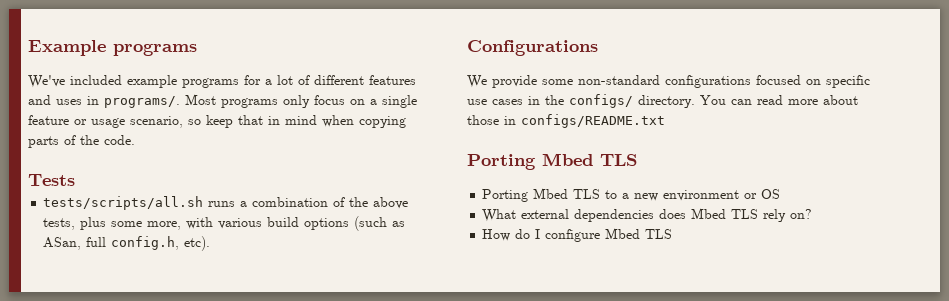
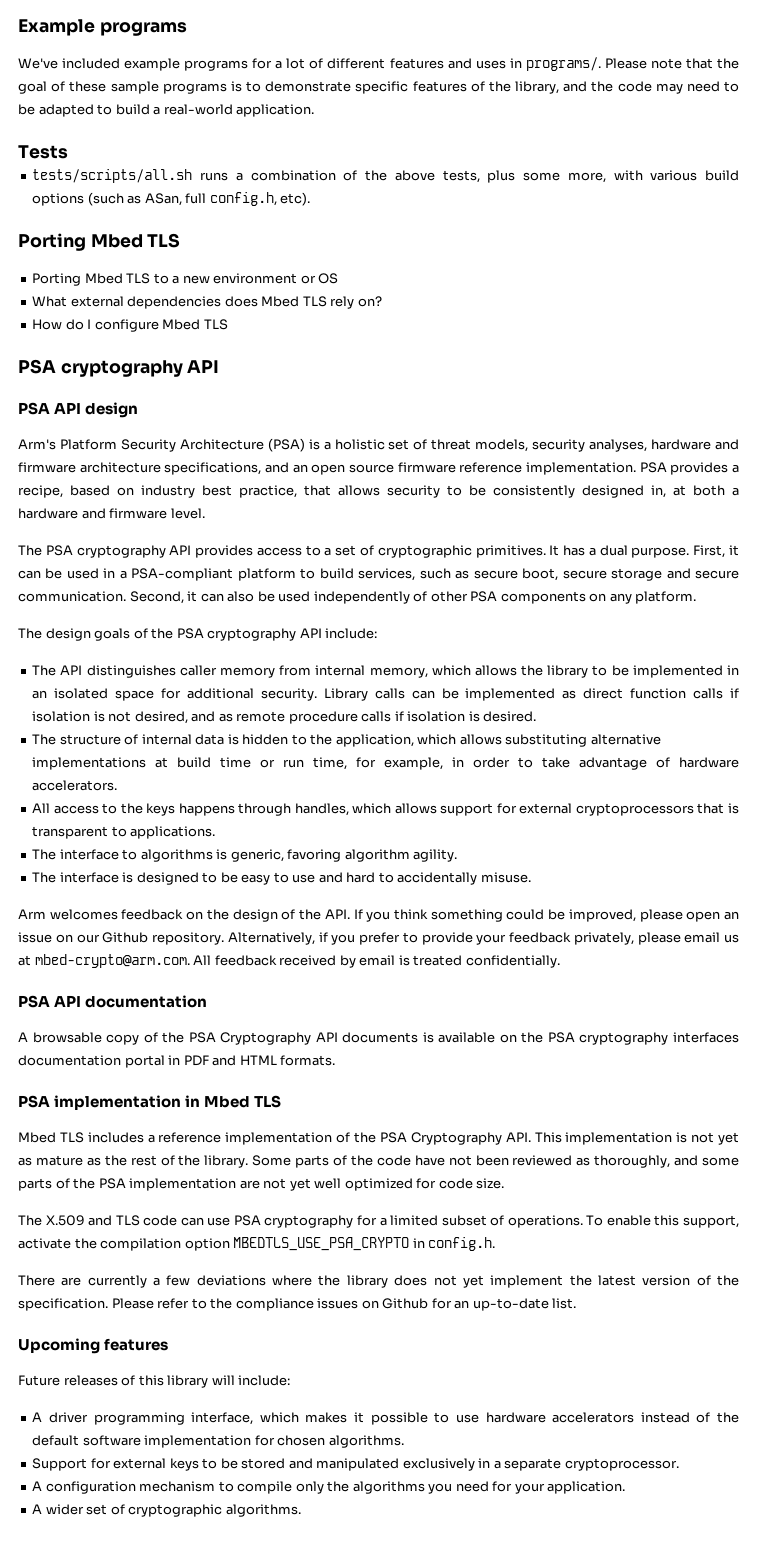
[185,94,417,108] [28,115,406,128] [28,135,135,148] Most programs only focus on a single feature or usage scenario, so keep that in mind when copying parts of the code. -> [604,58,739,69] [18,81,739,94] [18,104,315,117] Please note that the goal of these sample programs is to demonstrate specific features of the library, and the code may need to be adapted to build a real-world application.
[467,40,598,56] [467,75,870,88] [467,94,858,108] [467,114,665,128] // Configurations // We provide some non-standard configurations focused on specific use cases in the configs/ directory. You can read more about those in configs/README.txt -> (311, 199) none
(673, 234) none -> [18,359,220,377] [18,402,139,418] [18,438,739,452] [18,462,739,475] [18,485,739,498] [18,508,205,519] [18,545,740,558] [18,568,740,581] [18,591,697,604] [18,628,378,641] [32,665,739,678] [32,688,739,701] [32,711,537,724] [32,734,661,747] [32,757,740,770] [32,780,118,791] [32,803,739,816] [32,826,216,839] [32,849,458,862] [32,872,531,885] [18,909,739,922] [18,932,739,945] [18,954,560,968] [18,995,208,1008] [18,1032,739,1045] [18,1055,336,1068] [18,1095,282,1110] [18,1132,740,1145] [18,1155,739,1168] [18,1178,505,1191] [18,1215,739,1228] [18,1237,496,1251] [18,1275,740,1288] [18,1298,577,1311] [18,1338,169,1354] [18,1375,291,1388] [32,1412,740,1425] [32,1435,404,1448] [32,1458,679,1471] [32,1481,626,1494] [32,1504,301,1517] // PSA cryptography API // PSA API design // Arm's Platform Security Architecture (PSA) is a holistic set of threat models, security analyses, hardware and firmware architecture specifications, and an open source firmware reference implementation. PSA provides a recipe, based on industry best practice, that allows security to be consistently designed in, at both a hardware and firmware level. // The PSA cryptography API provides access to a set of cryptographic primitives. It has a dual purpose. First, it can be used in a PSA-compliant platform to build services, such as secure boot, secure storage and secure communication. Second, it can also be used independently of other PSA components on any platform. // The design goals of the PSA cryptography API include: // The API distinguishes caller memory from internal memory, which allows the library to be implemented in an isolated space for additional security. Library calls can be implemented as direct function calls if isolation is not desired, and as remote procedure calls if isolation is desired. // The structure of internal data is hidden to the application, which allows substituting alternative implementations at build time or run time, for example, in order to take advantage of hardware accelerators. // All access to the keys happens through handles, which allows support for external cryptoprocessors that is transparent to applications. // The interface to algorithms is generic, favoring algorithm agility. // The interface is designed to be easy to use and hard to accidentally misuse. // Arm welcomes feedback on the design of the API. If you think something could be improved, please open an issue on our Github repository. Alternatively, if you prefer to provide your feedback privately, please email us at mbed-crypto@arm.com. All feedback received by email is treated confidentially. // PSA API documentation // A browsable copy of the PSA Cryptography API documents is available on the PSA cryptography interfaces documentation portal in PDF and HTML formats. // PSA implementation in Mbed TLS // Mbed TLS includes a reference implementation of the PSA Cryptography API. This implementation is not yet as mature as the rest of the library. Some parts of the code have not been reviewed as thoroughly, and some parts of the PSA implementation are not yet well optimized for code size. // The X.509 and TLS code can use PSA cryptography for a limited subset of operations. To enable this support, activate the compilation option MBEDTLS_USE_PSA_CRYPTO in config.h. // There are currently a few deviations where the library does not yet implement the latest version of the specification. Please refer to the compliance issues on Github for an up-to-date list. // Upcoming features // Future releases of this library will include: // A driver programming interface, which makes it possible to use hardware accelerators instead of the default software implementation for chosen algorithms. // Support for external keys to be stored and manipulated exclusively in a separate cryptoprocessor. // A configuration mechanism to compile only the algorithms you need for your application. // A wider set of cryptographic algorithms.

